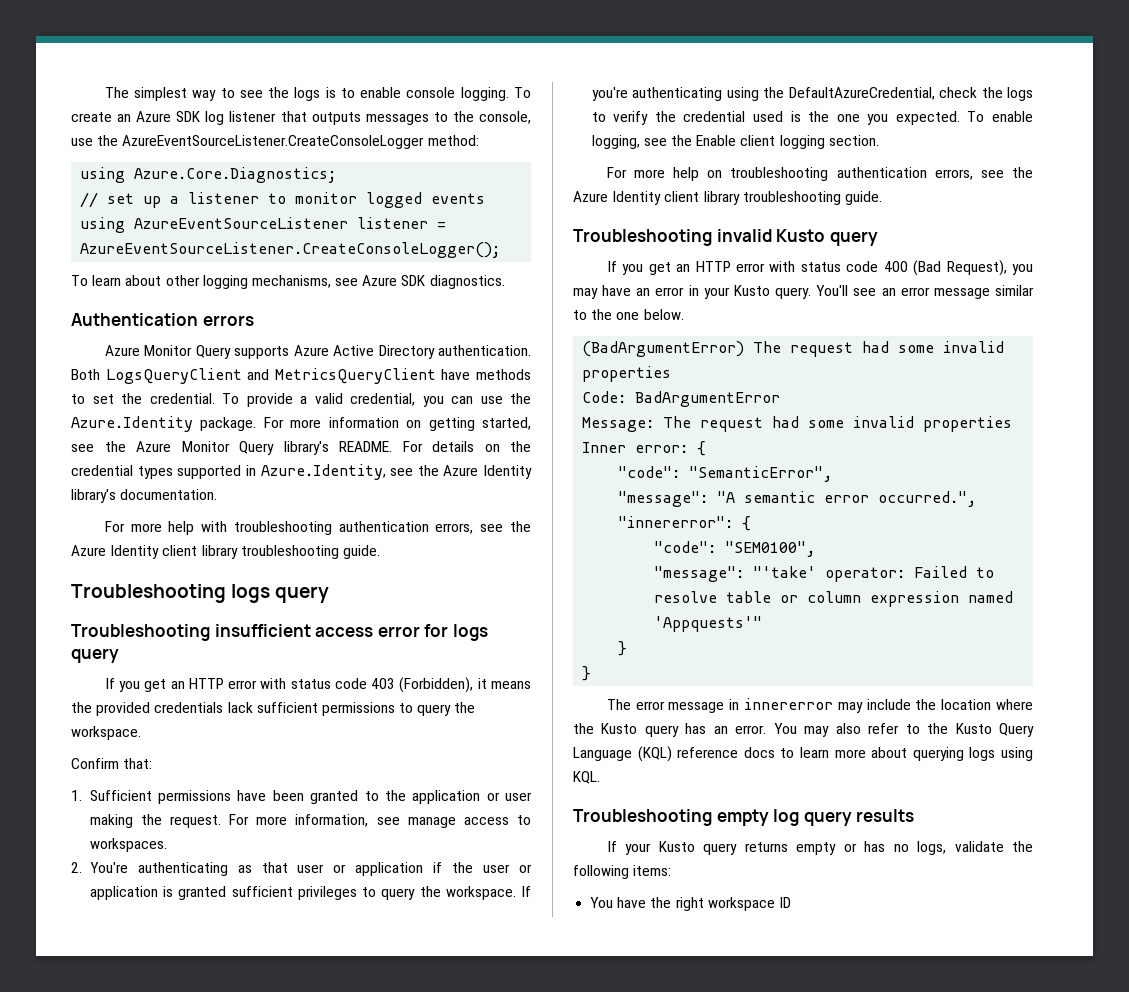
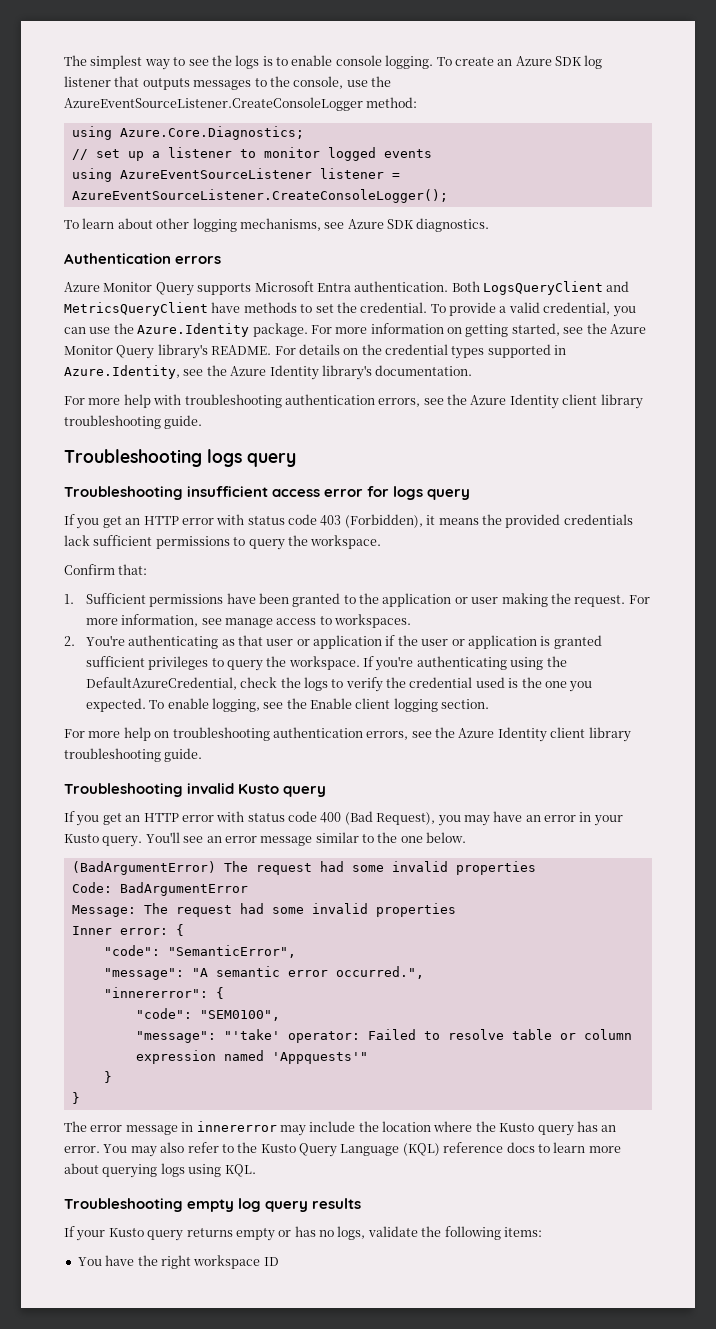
[293,345,435,359] Azure Active Directory -> [254,281,351,292] Microsoft Entra

